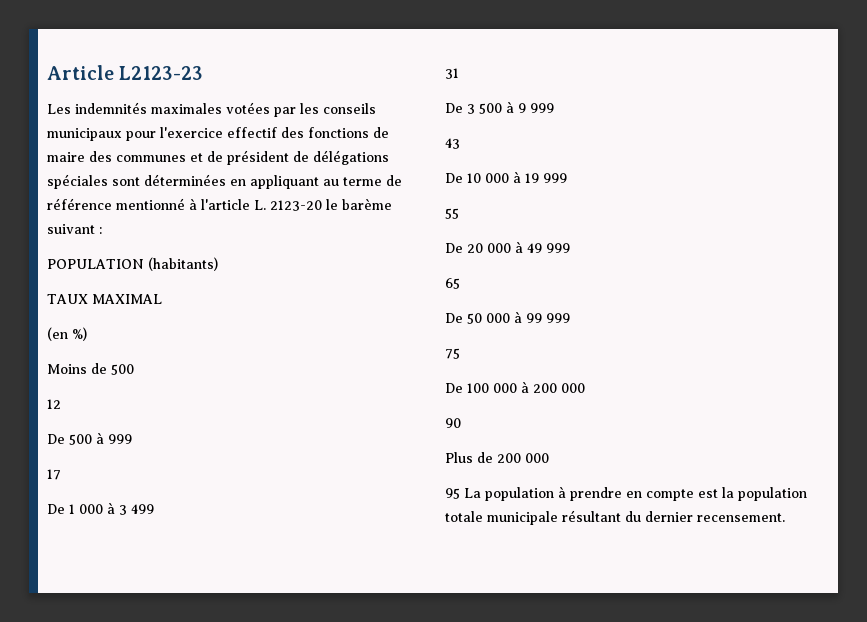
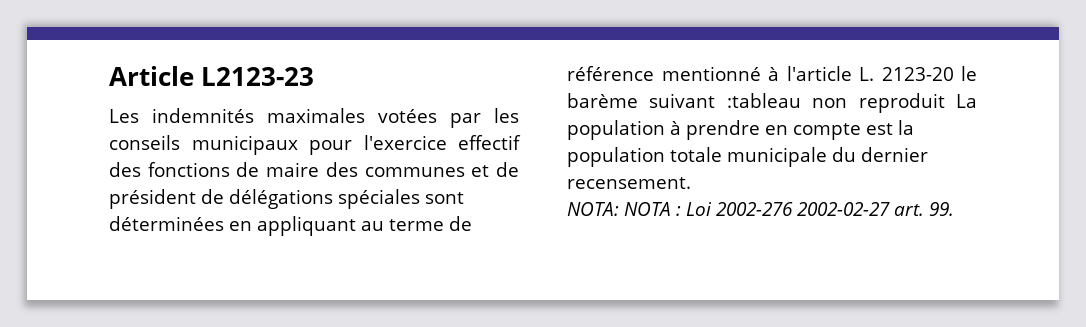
[99,227,102,234] [47,257,218,271] [47,294,162,304] [47,327,87,341] [47,363,134,375] [47,399,61,409] [47,432,132,445] [47,469,61,480] [47,502,154,515] [445,68,459,79] [445,101,554,114] [445,138,460,149] [445,171,567,183] [445,208,459,219] [445,241,570,253] [445,278,460,289] [445,311,570,324] [445,348,460,359] [445,381,585,393] [445,418,461,428] [445,452,549,463] [445,488,460,499] : // POPULATION (habitants) // TAUX MAXIMAL // (en %) // Moins de 500 // 12 // De 500 à 999 // 17 // De 1 000 à 3 499 // 31 // De 3 500 à 9 999 // 43 // De 10 000 à 19 999 // 55 // De 20 000 à 49 999 // 65 // De 50 000 à 99 999 // 75 // De 100 000 à 200 000 // 90 // Plus de 200 000 // 95 -> [726,93,945,113] :tableau non reproduit
[562,510,621,522] résultant -> (827, 157) none
(785, 517) none -> [567,202,954,216] // NOTA: NOTA : Loi 2002-276 2002-02-27 art. 99.

